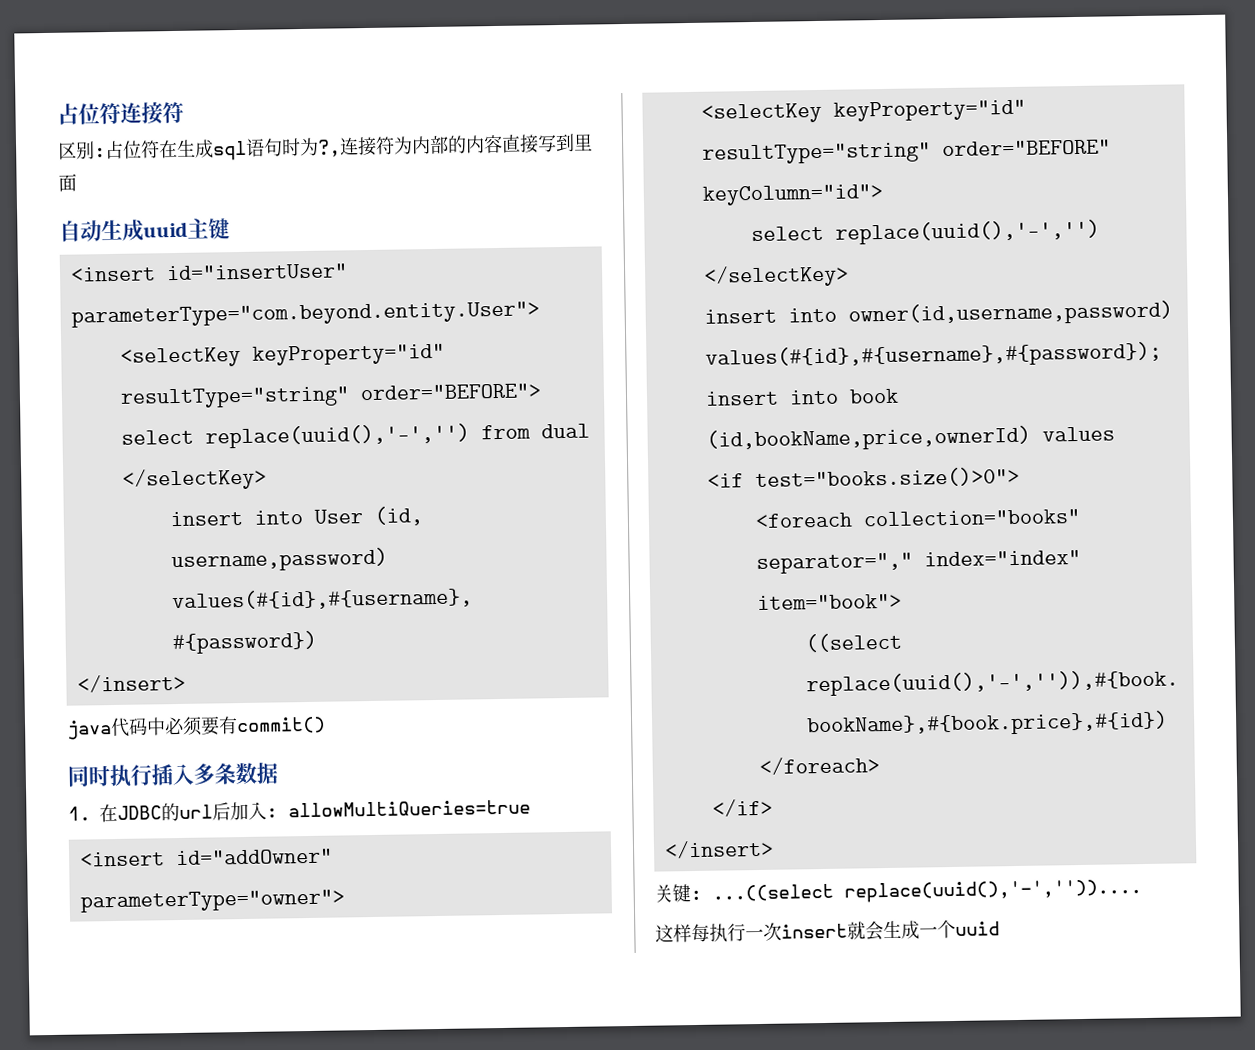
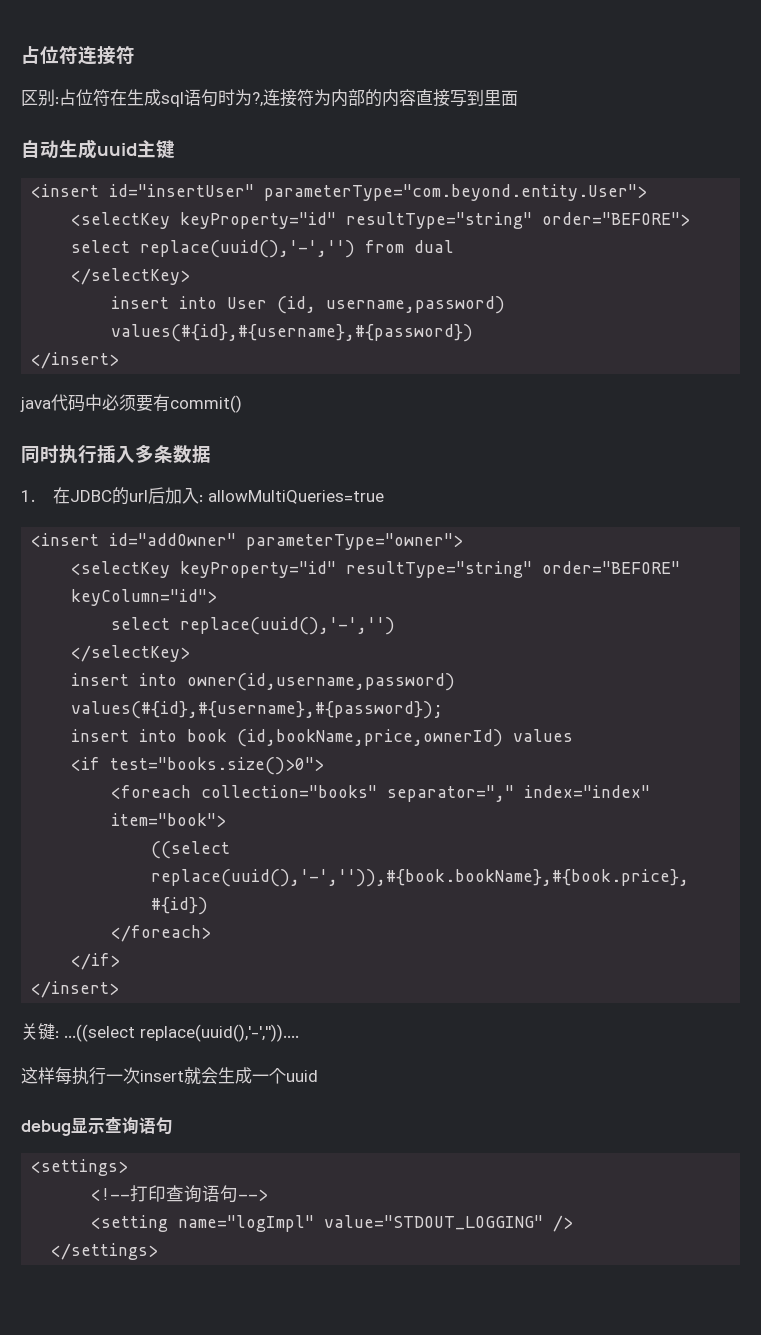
(1000, 928) none -> [21,1117,173,1136] [31,1159,129,1176] [91,1185,269,1203] [91,1215,574,1232] [51,1243,159,1260] // debug显示查询语句 // <settings> // <!--打印查询语句--> // <setting name="logImpl" value="STDOUT_LOGGING" /> // </settings>

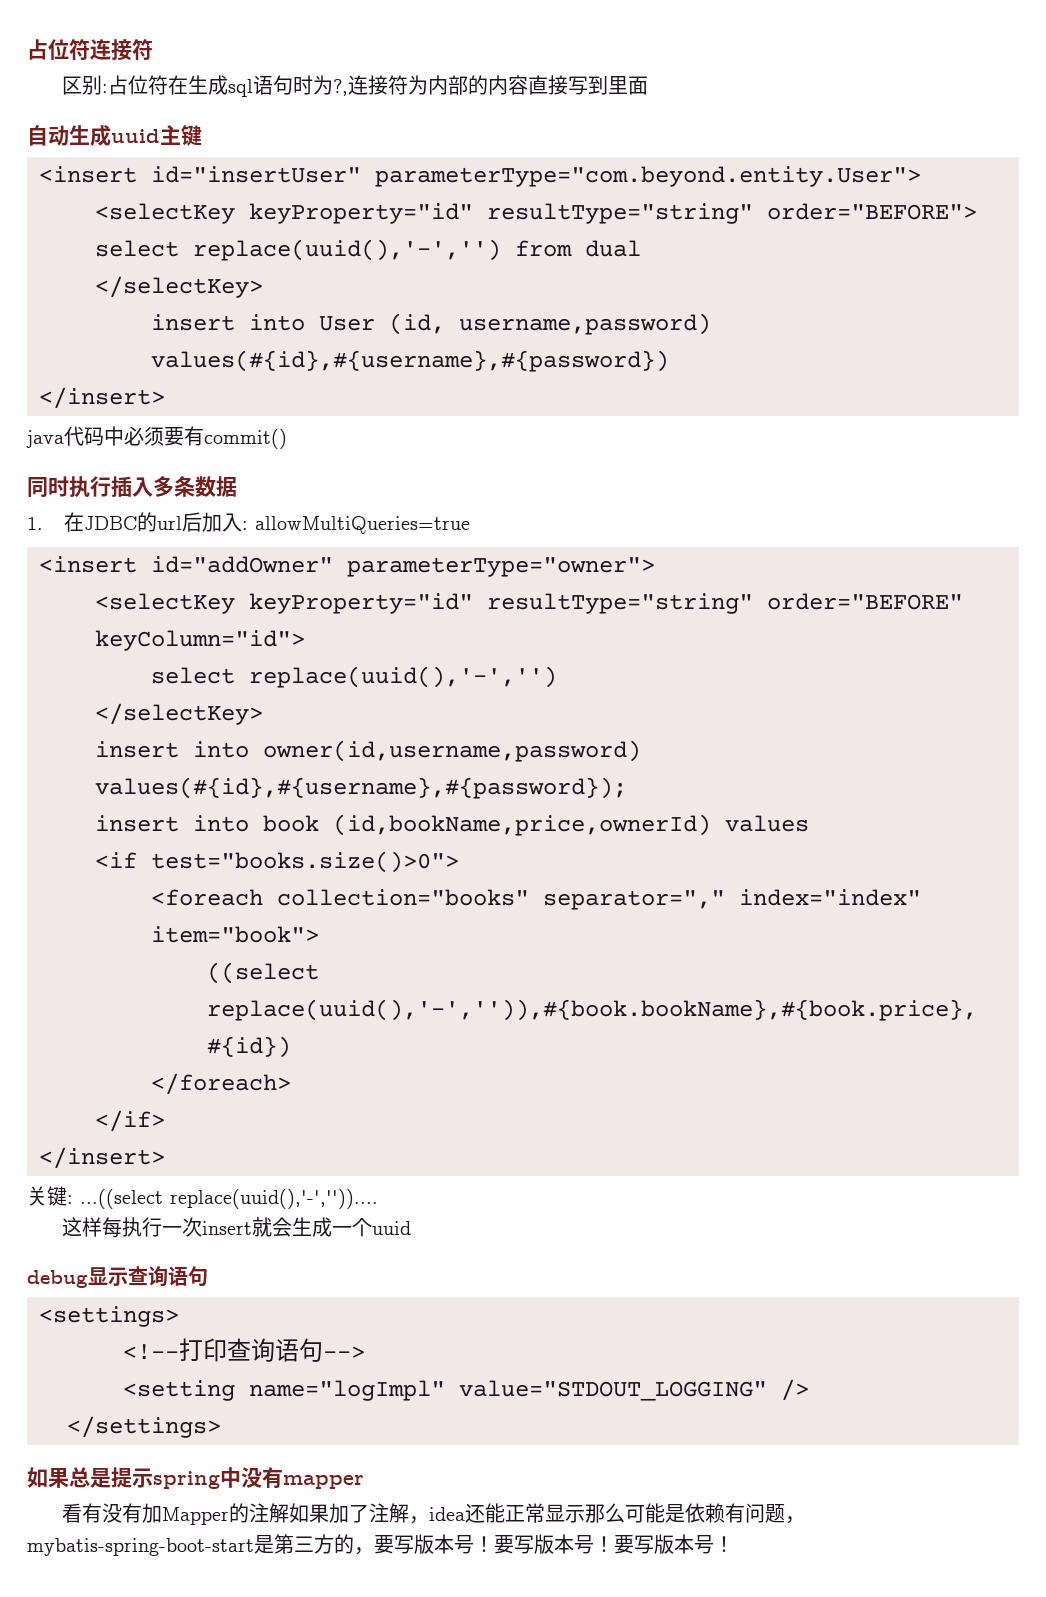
(159, 1251) none -> [27,1467,364,1489] [62,1503,806,1525] [27,1534,734,1556] // 如果总是提示spring中没有mapper // 看有没有加Mapper的注解如果加了注解，idea还能正常显示那么可能是依赖有问题，mybatis-spring-boot-start是第三方的，要写版本号！要写版本号！要写版本号！

